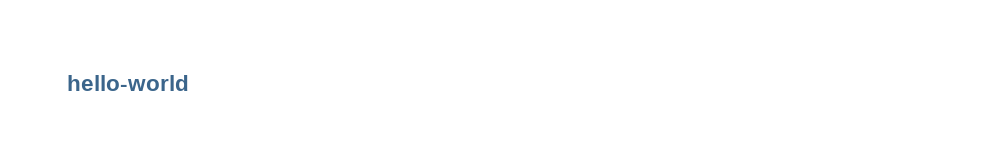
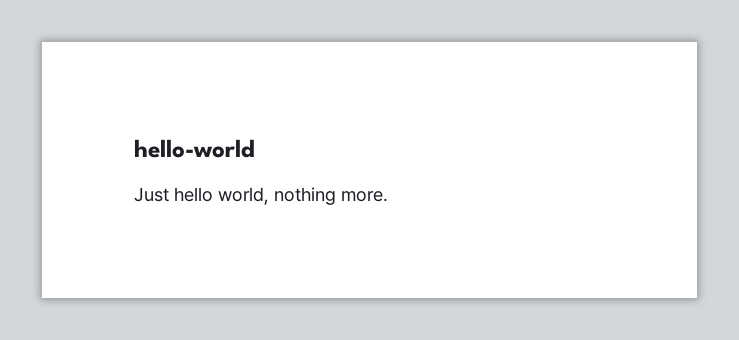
(189, 83) none -> [134,187,388,205] // Just hello world, nothing more.

